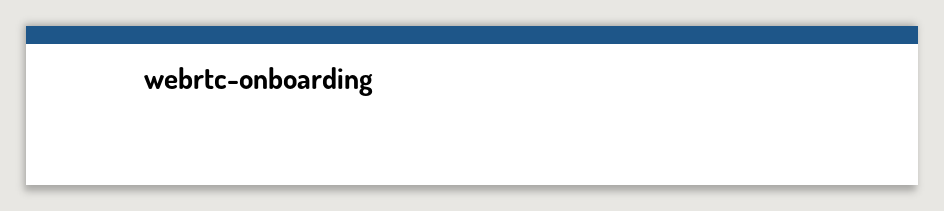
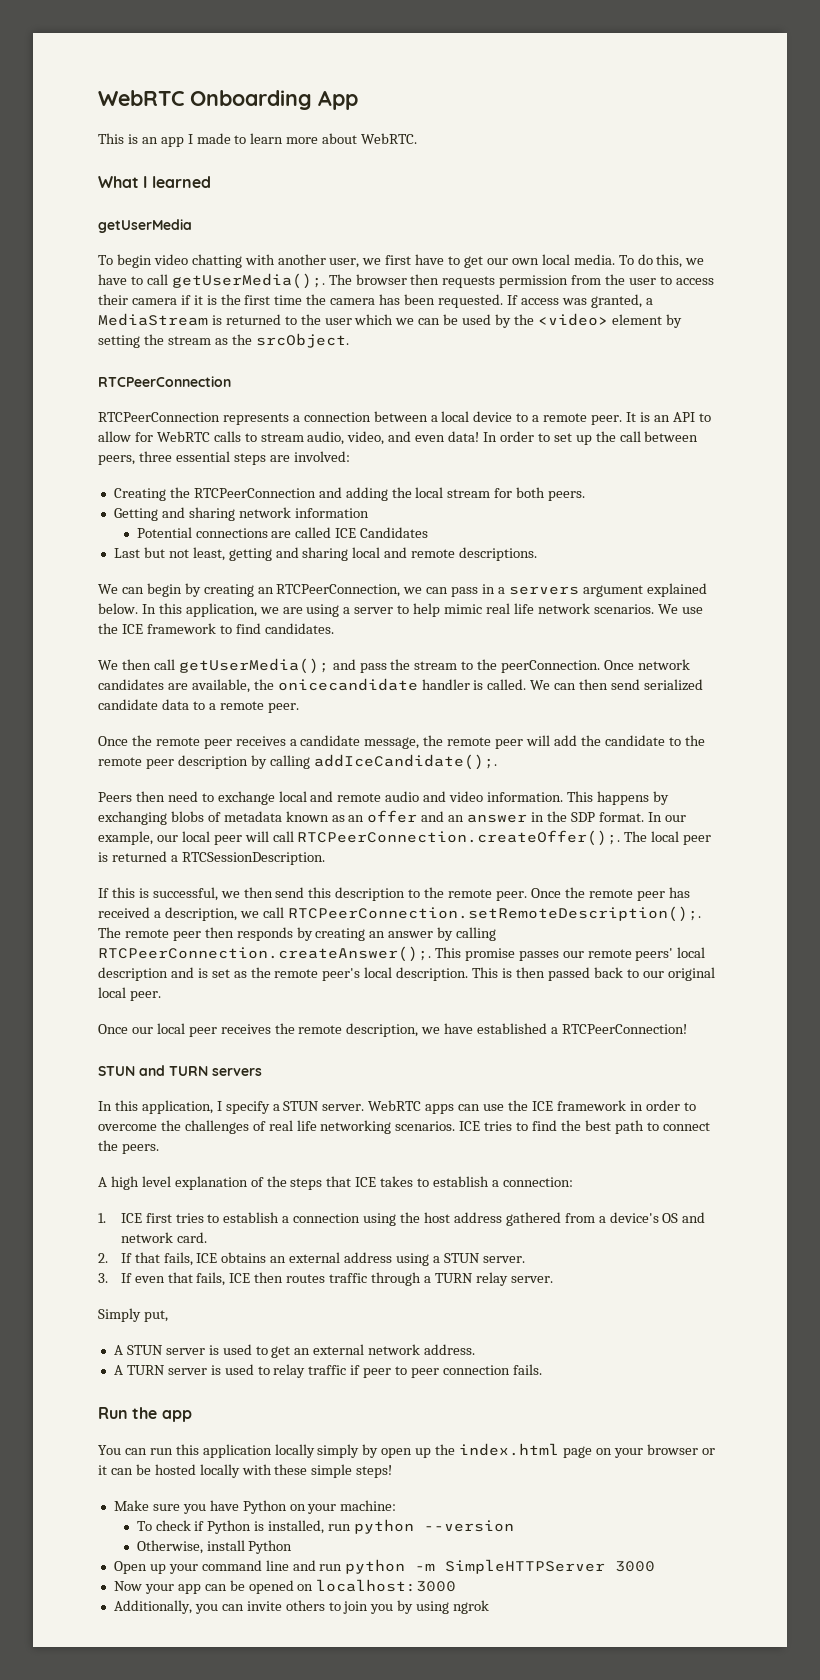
[144,67,373,96] webrtc-onboarding -> [98,90,358,110] [98,133,418,147] [98,176,211,188] [98,219,192,233] [98,254,705,268] [98,273,714,289] [98,294,653,308] [98,313,682,328] [98,333,349,348] [98,376,231,387] [98,411,711,425] [98,431,699,445] [98,451,350,465] [113,487,586,501] [113,507,369,521] [136,527,429,538] [113,547,538,561] [98,583,707,597] [98,603,703,617] [98,623,334,634] [98,658,690,674] [98,678,703,693] [98,699,299,713] [98,735,705,749] [98,754,497,770] [98,791,669,805] [98,810,686,825] [98,830,712,846] [98,851,325,865] [98,887,690,901] [98,906,701,922] [98,927,497,941] [98,946,706,962] [98,967,715,981] [98,987,161,1001] [98,1023,687,1037] [98,1065,262,1076] [98,1100,696,1114] [98,1120,710,1134] [98,1140,159,1154] [98,1176,573,1190] [98,1212,706,1226] [120,1232,207,1243] [98,1252,525,1266] [98,1272,553,1286] [98,1308,168,1322] [113,1344,476,1358] [113,1364,542,1378] [98,1407,192,1422] [98,1443,715,1458] [98,1464,393,1478] [113,1500,397,1514] [136,1519,515,1534] [136,1540,293,1554] [113,1559,656,1574] [113,1579,457,1594] [113,1600,490,1614] WebRTC Onboarding App // This is an app I made to learn more about WebRTC. // What I learned // getUserMedia // To begin video chatting with another user, we first have to get our own local media. To do this, we have to call getUserMedia();. The browser then requests permission from the user to access their camera if it is the first time the camera has been requested. If access was granted, a MediaStream is returned to the user which we can be used by the <video> element by setting the stream as the srcObject. // RTCPeerConnection // RTCPeerConnection represents a connection between a local device to a remote peer. It is an API to allow for WebRTC calls to stream audio, video, and even data! In order to set up the call between peers, three essential steps are involved: // Creating the RTCPeerConnection and adding the local stream for both peers. // Getting and sharing network information // Potential connections are called ICE Candidates // Last but not least, getting and sharing local and remote descriptions. // We can begin by creating an RTCPeerConnection, we can pass in a servers argument explained below. In this application, we are using a server to help mimic real life network scenarios. We use the ICE framework to find candidates. // We then call getUserMedia(); and pass the stream to the peerConnection. Once network candidates are available, the onicecandidate handler is called. We can then send serialized candidate data to a remote peer. // Once the remote peer receives a candidate message, the remote peer will add the candidate to the remote peer description by calling addIceCandidate();. // Peers then need to exchange local and remote audio and video information. This happens by exchanging blobs of metadata known as an offer and an answer in the SDP format. In our example, our local peer will call RTCPeerConnection.createOffer();. The local peer is returned a RTCSessionDescription. // If this is successful, we then send this description to the remote peer. Once the remote peer has received a description, we call RTCPeerConnection.setRemoteDescription();. The remote peer then responds by creating an answer by calling RTCPeerConnection.createAnswer();. This promise passes our remote peers' local description and is set as the remote peer's local description. This is then passed back to our original local peer. // Once our local peer receives the remote description, we have established a RTCPeerConnection! // STUN and TURN servers // In this application, I specify a STUN server. WebRTC apps can use the ICE framework in order to overcome the challenges of real life networking scenarios. ICE tries to find the best path to connect the peers. // A high level explanation of the steps that ICE takes to establish a connection: // 1. ICE first tries to establish a connection using the host address gathered from a device's OS and network card. // 2. If that fails, ICE obtains an external address using a STUN server. // 3. If even that fails, ICE then routes traffic through a TURN relay server. // Simply put, // A STUN server is used to get an external network address. // A TURN server is used to relay traffic if peer to peer connection fails. // Run the app // You can run this application locally simply by open up the index.html page on your browser or it can be hosted locally with these simple steps! // Make sure you have Python on your machine: // To check if Python is installed, run python --version // Otherwise, install Python // Open up your command line and run python -m SimpleHTTPServer 3000 // Now your app can be opened on localhost:3000 // Additionally, you can invite others to join you by using ngrok

